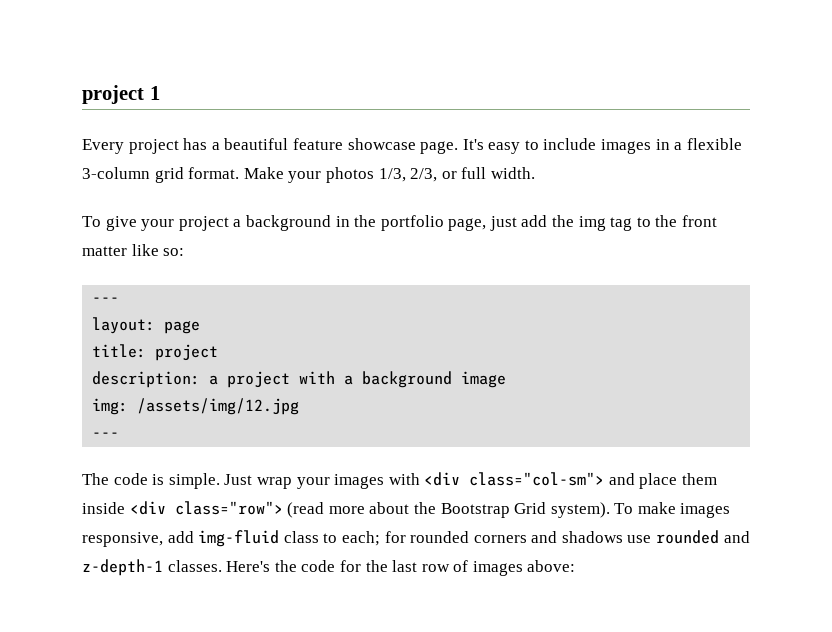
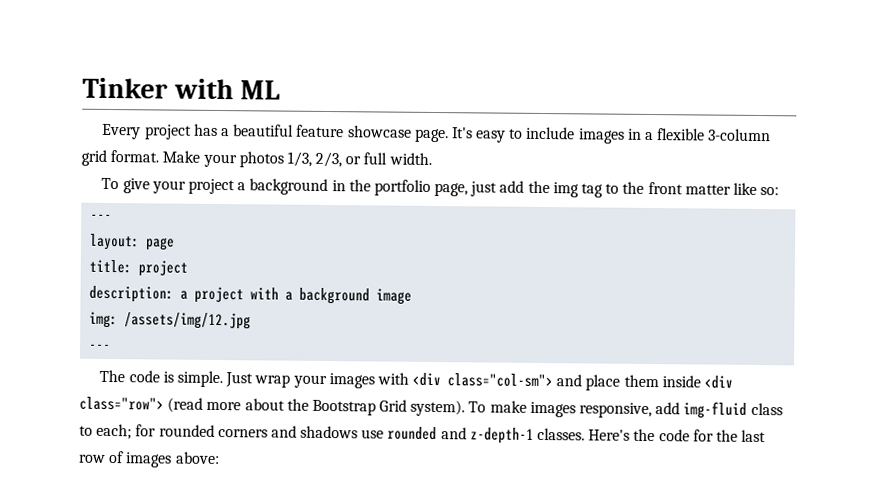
[82,85,160,104] project 1 -> [82,77,281,100] Tinker with ML

